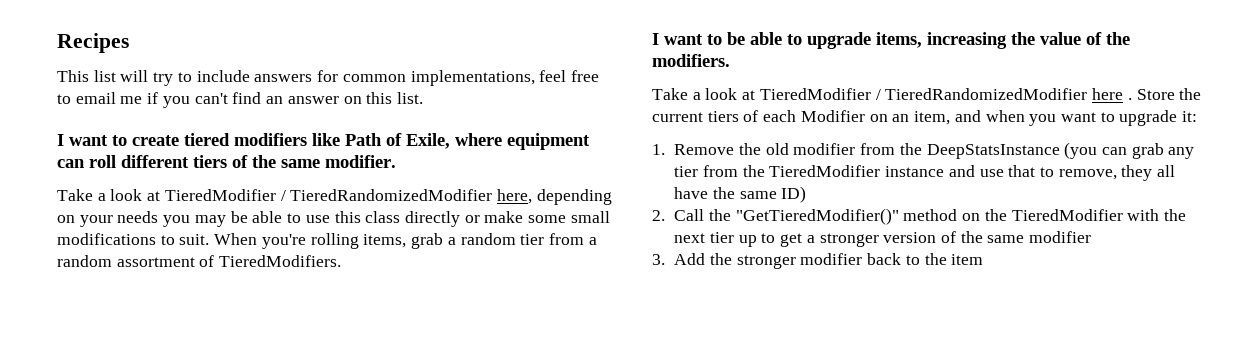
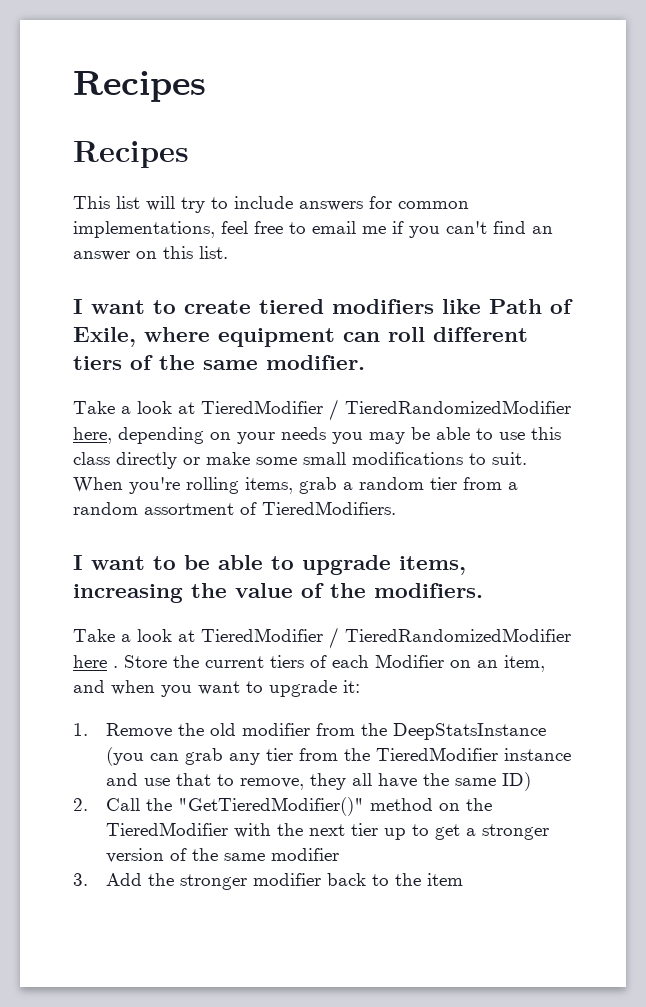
[57,33,129,53] Recipes -> [73,71,206,102] [73,141,189,168] Recipes // Recipes

